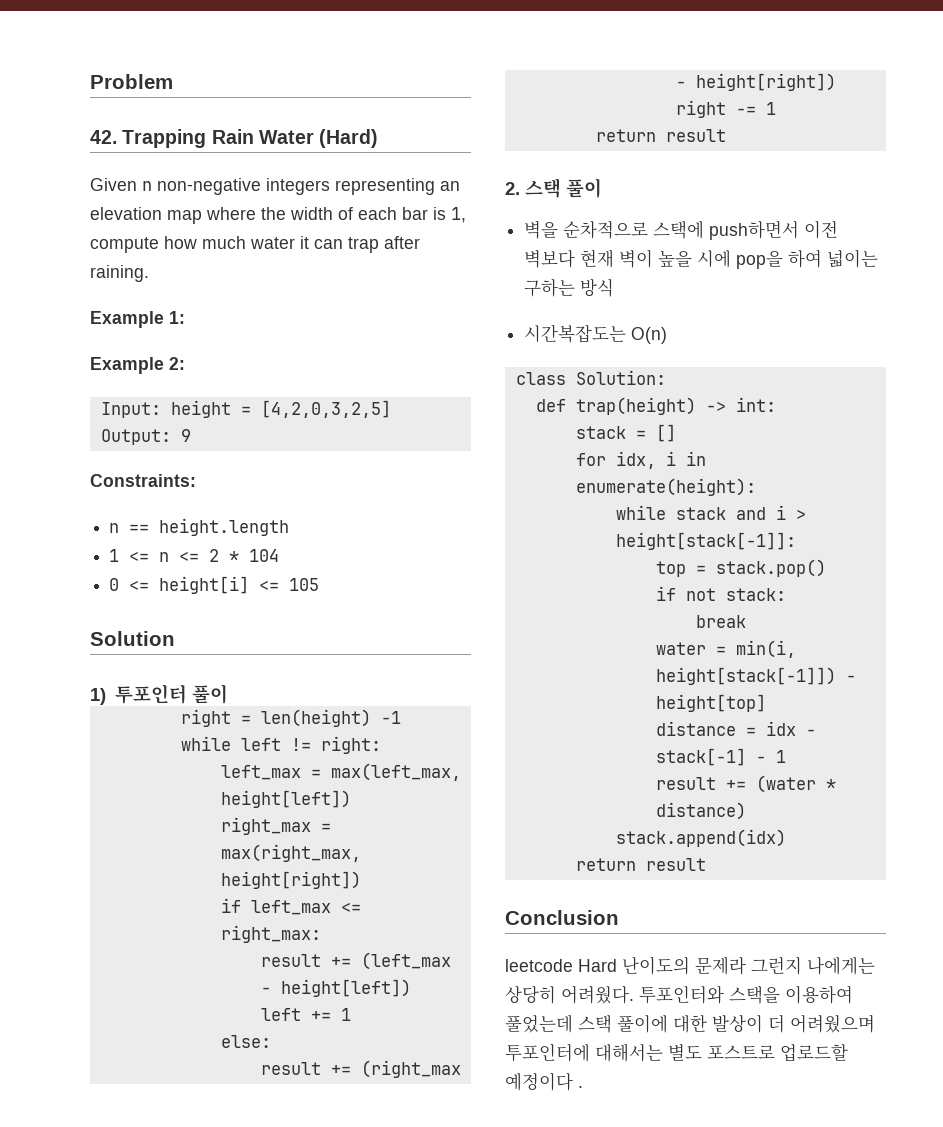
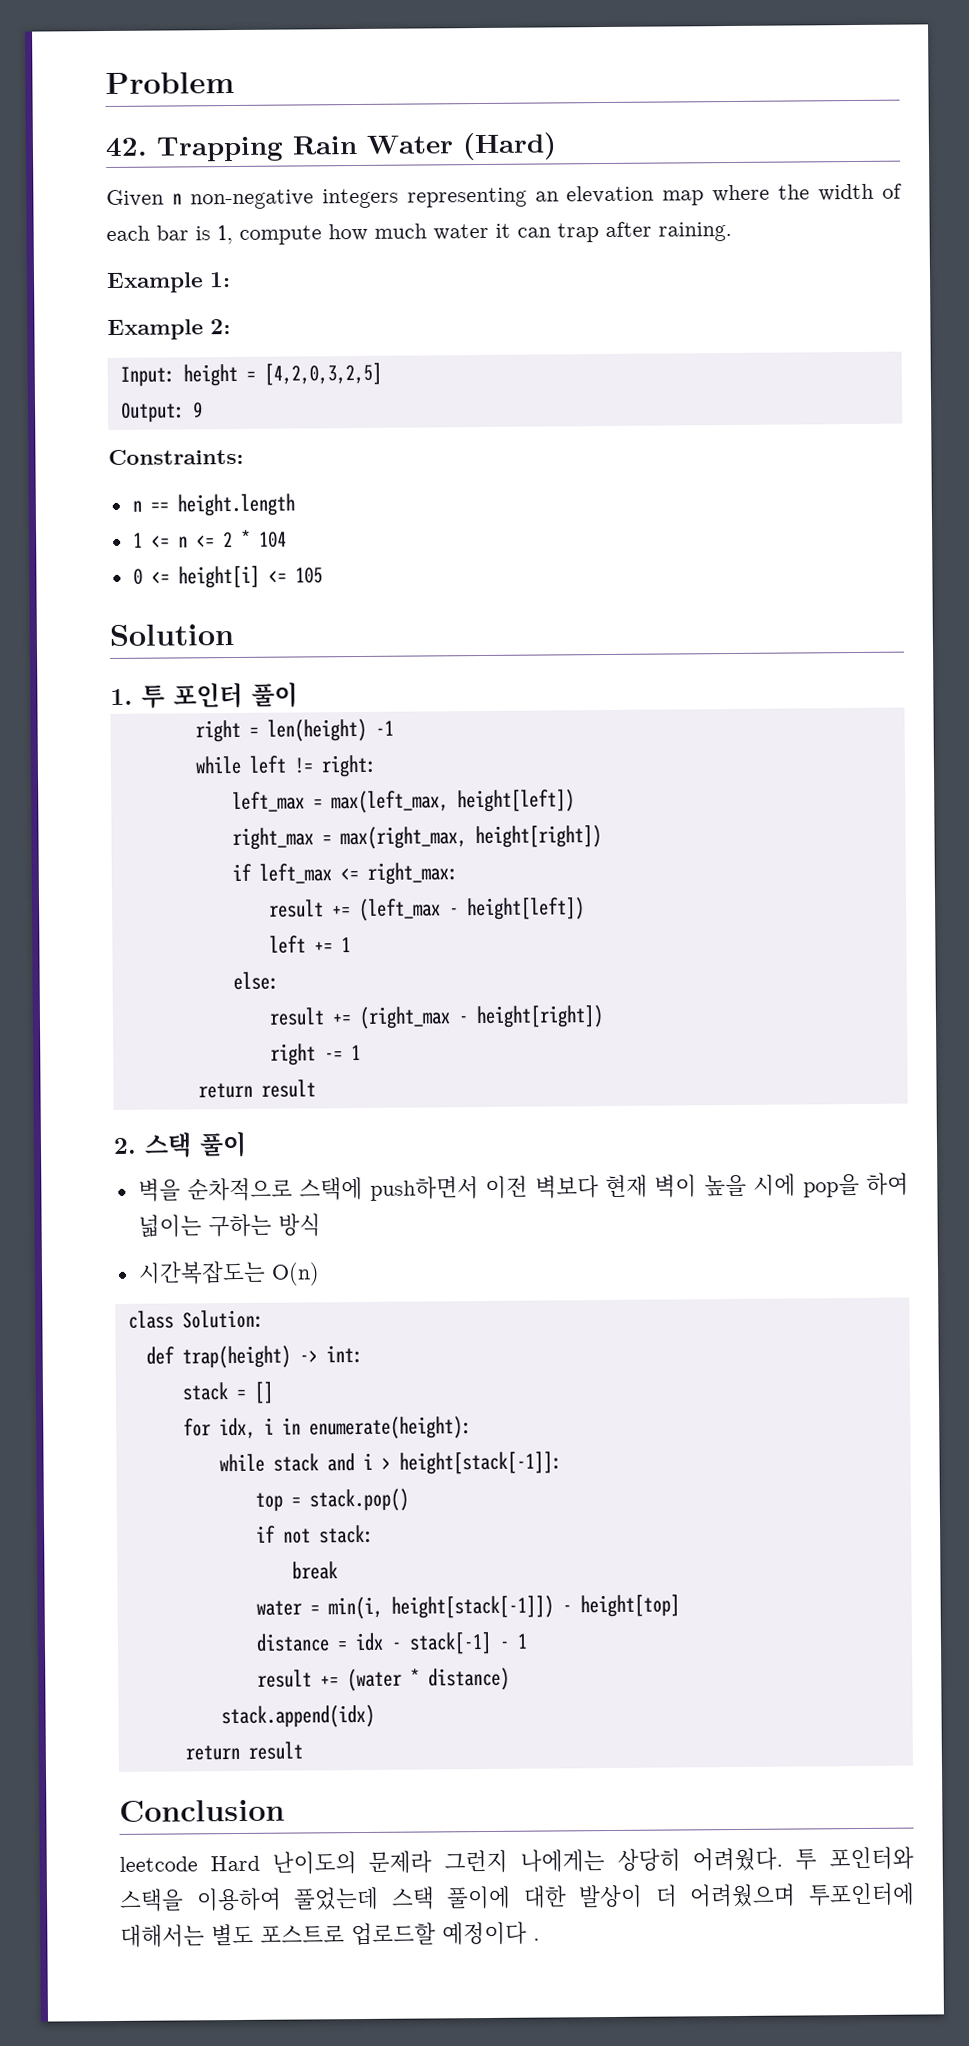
[90,684,187,705] 1) 투포인터 -> [110,682,243,709] 1. 투 포인터
[639,985,724,1004] 투포인터와 -> [795,1846,915,1871] 투 포인터와

